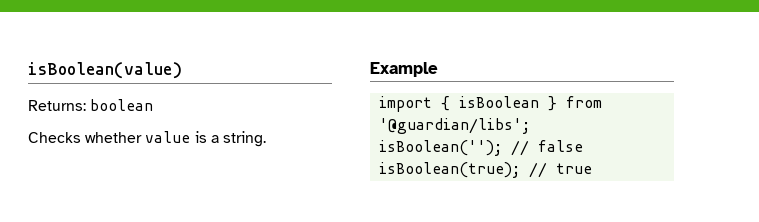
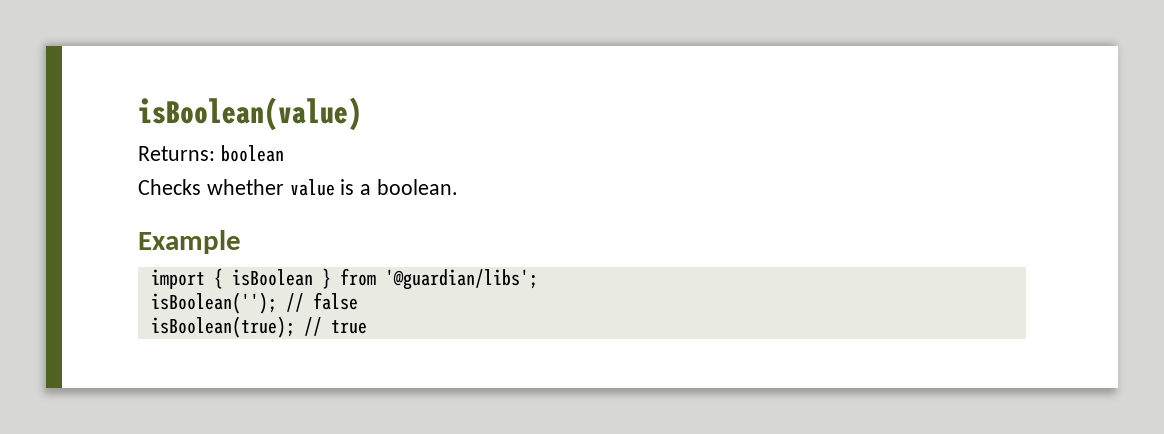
[222,131,266,147] string. -> [377,179,459,195] boolean.

